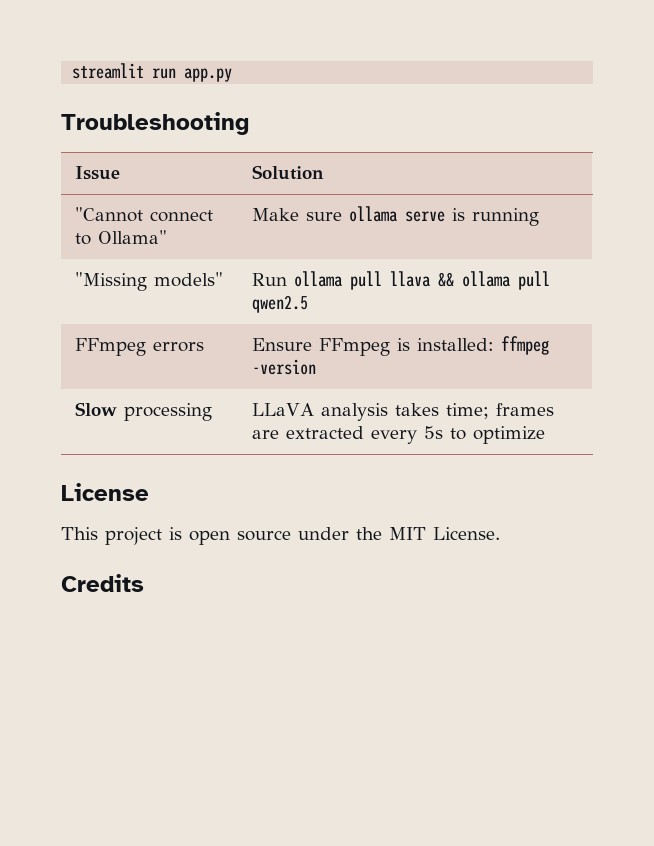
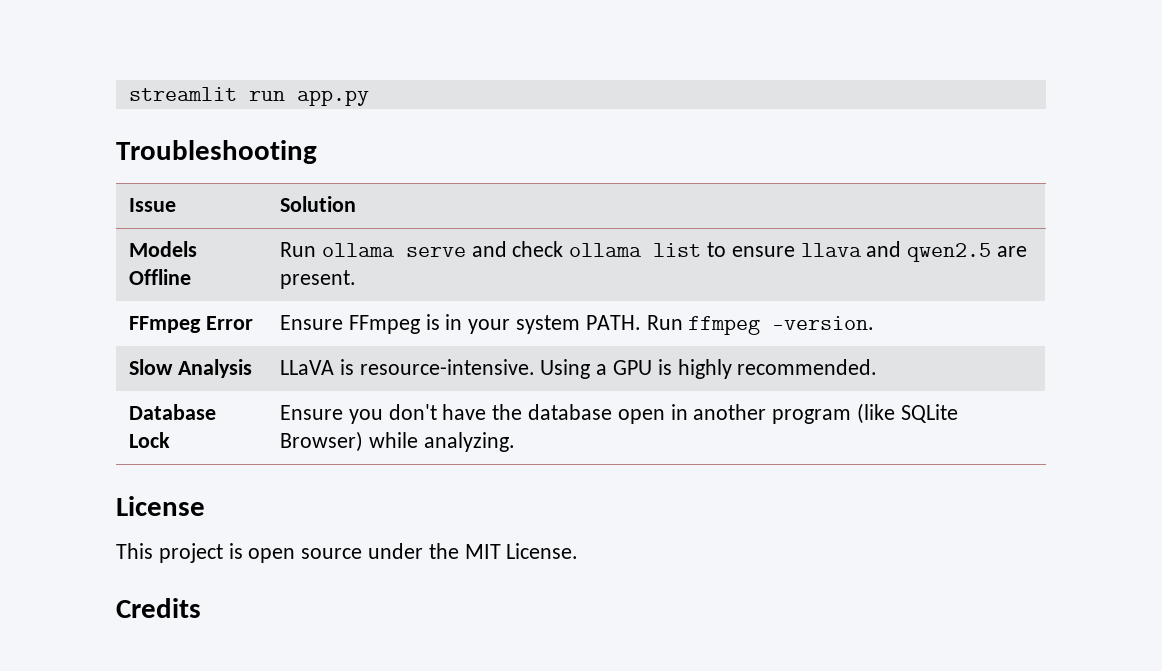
[74,207,213,222] [74,230,167,245] [251,206,539,226] [74,272,223,291] [251,271,550,290] "Cannot connect to Ollama" | Make sure ollama serve is running // "Missing models" | Run ollama pull llava && ollama pull -> [129,241,198,257] [129,269,192,285] [280,241,902,257] Models Offline | Run ollama serve and check ollama list to ensure llava and
[74,338,204,356] // FFmpeg errors -> [997,246,1028,257] [280,270,357,289] [129,316,253,333] are present. // FFmpeg Error
[416,336,549,355] [251,359,316,375] installed: ffmpeg -version -> [445,314,875,335] in your system PATH. Run ffmpeg -version.
[123,403,212,421] processing -> [177,359,252,378] Analysis
[320,403,554,421] [251,426,545,444] analysis takes time; frames are extracted every 5s to optimize -> [339,359,878,379] [129,404,217,420] [129,432,171,448] [280,403,958,424] [280,431,515,452] is resource-intensive. Using a GPU is highly recommended. // Database Lock | Ensure you don't have the database open in another program (like SQLite Browser) while analyzing.

